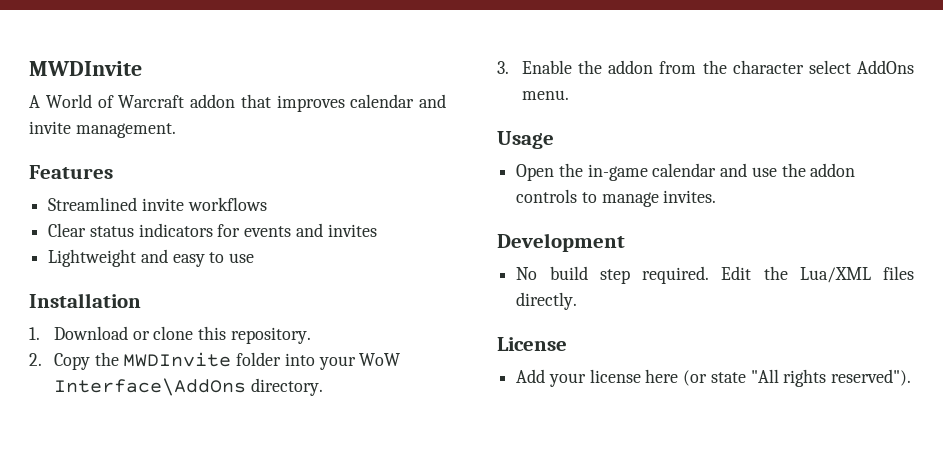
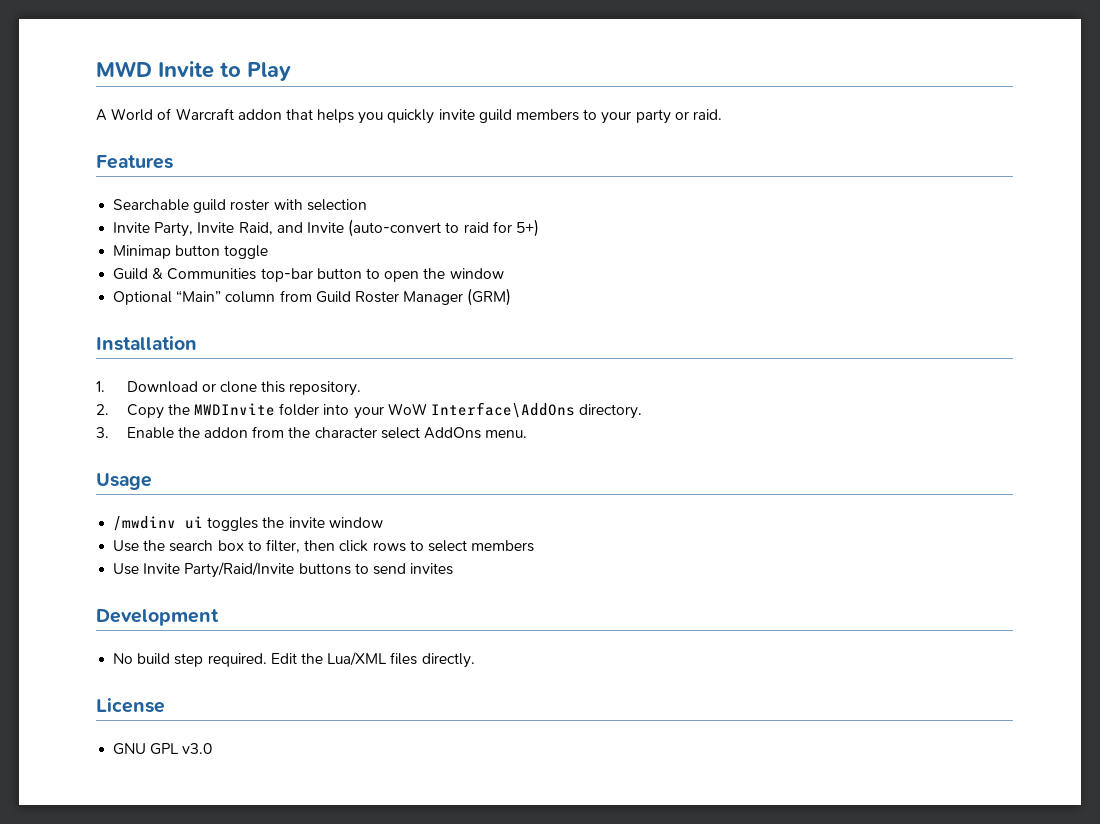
[29,61,142,76] MWDInvite -> [96,61,291,81] MWD Invite to Play
[276,94,446,112] [29,121,176,138] [29,165,113,179] [48,197,267,211] [48,223,377,237] [48,249,255,267] improves calendar and invite management. // Features // Streamlined invite workflows // Clear status indicators for events and invites // Lightweight and easy to use -> [317,109,722,124] [96,155,173,169] [113,199,367,213] [113,219,539,237] [113,245,269,259] [113,268,504,282] [113,288,512,306] helps you quickly invite guild members to your party or raid. // Features // Searchable guild roster with selection // Invite Party, Invite Raid, and Invite (auto-convert to raid for 5+) // Minimap button toggle // Guild & Communities top-bar button to open the window // Optional “Main” column from Guild Roster Manager (GRM)
[516,163,856,181] [516,189,717,207] Open the in-game calendar and use the addon controls to manage invites. -> [113,516,383,531] [113,539,535,553] [113,562,454,578] /mwdinv ui toggles the invite window // Use the search box to filter, then click rows to select members // Use Invite Party/Raid/Invite buttons to send invites
[516,369,912,387] Add your license here (or state "All rights reserved"). -> [113,743,213,755] GNU GPL v3.0

